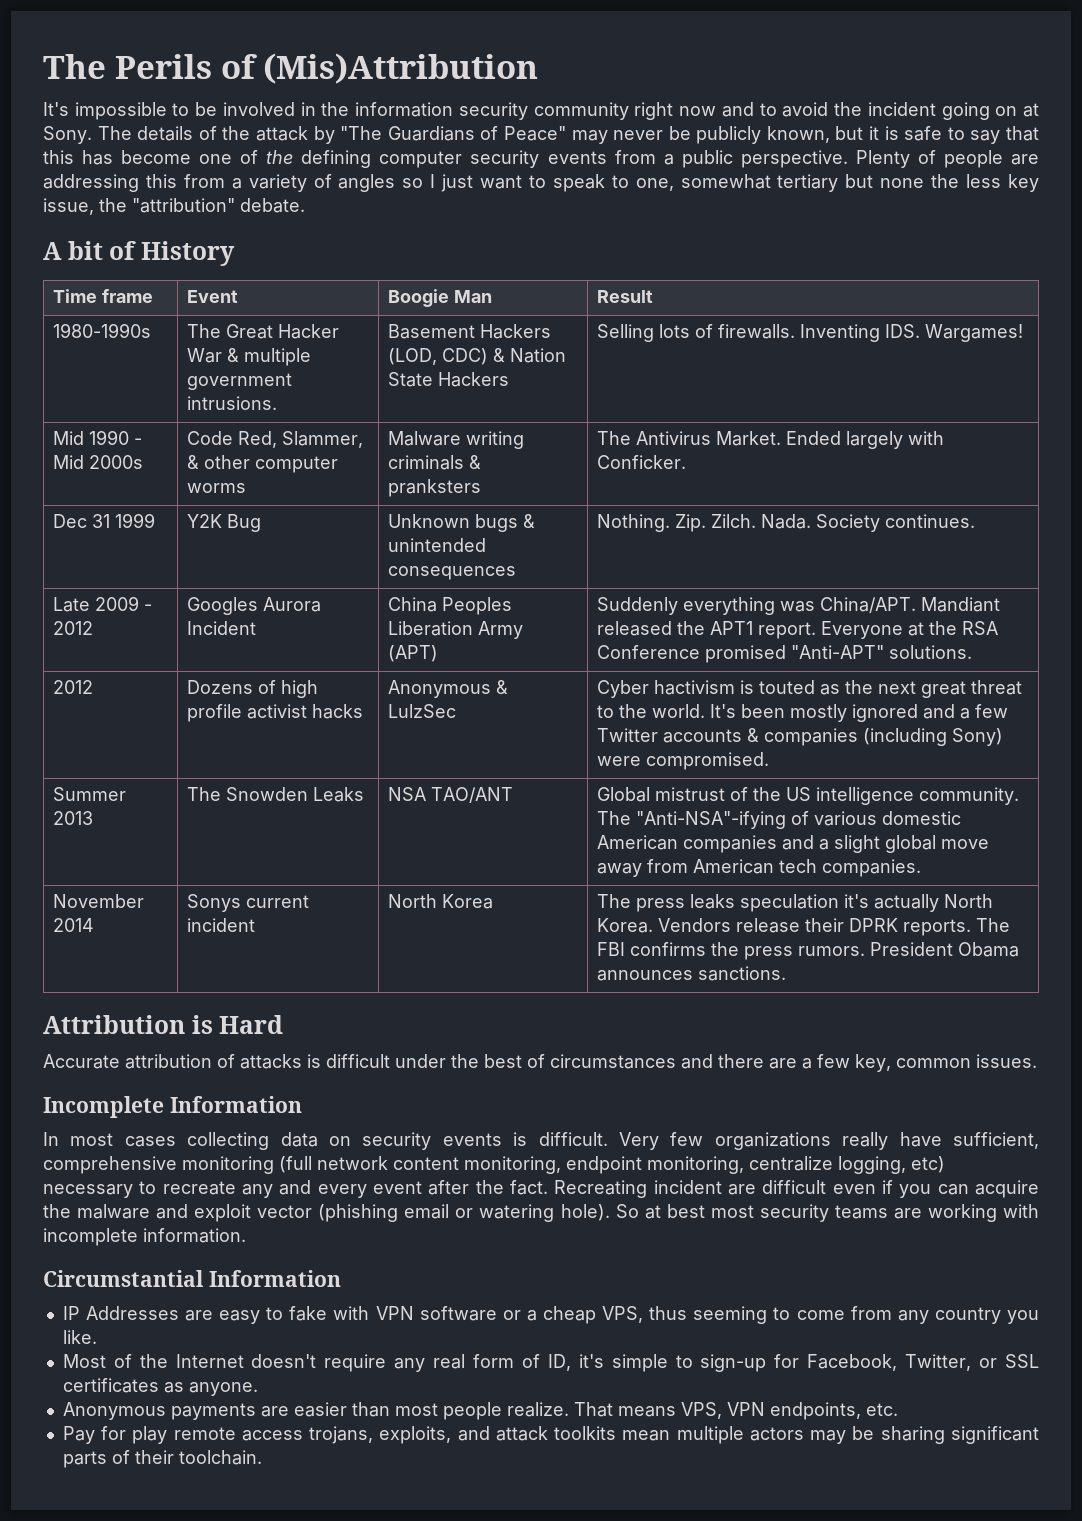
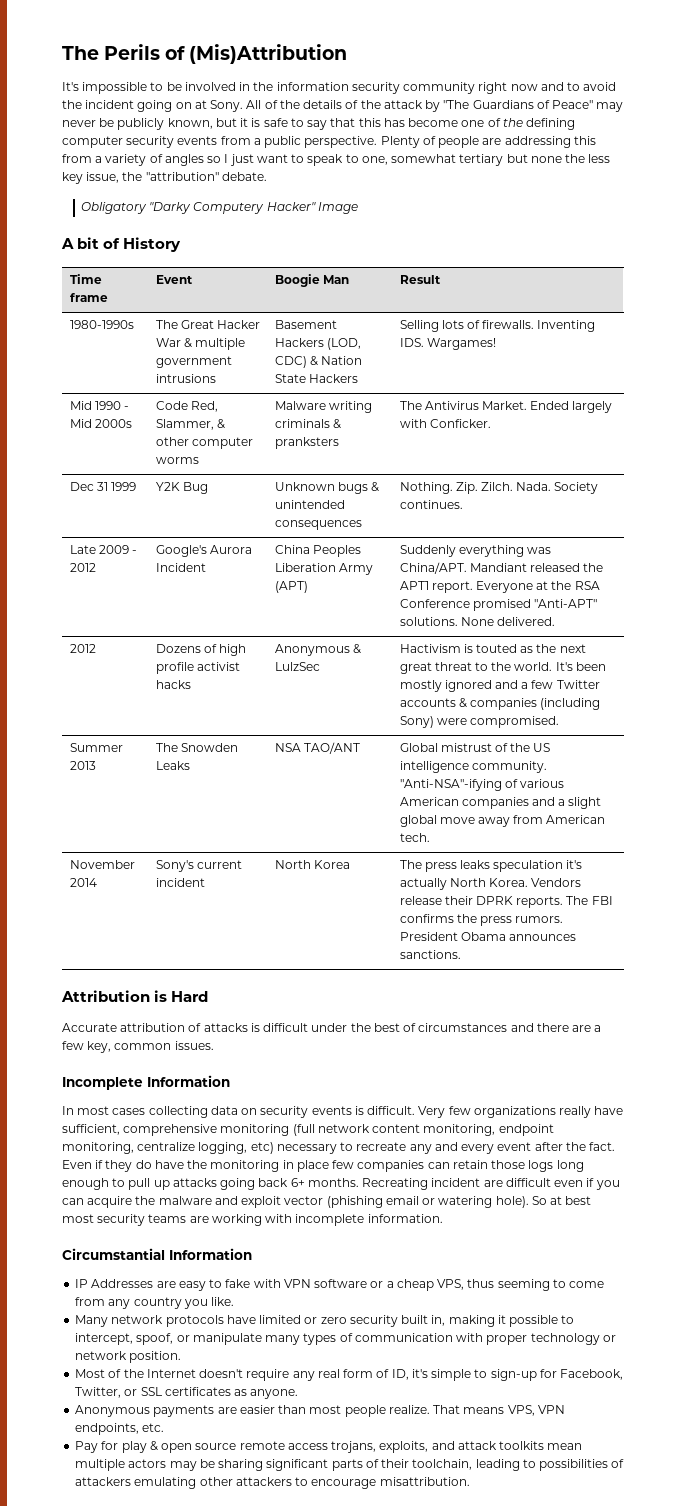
[97,126,132,140] The -> [246,100,300,109] All of the
(305, 205) none -> [80,202,358,214] // Obligatory "Darky Computery Hacker" Image
[187,396,278,410] intrusions. -> [155,374,216,383] intrusions
[187,597,259,615] Googles -> [155,545,207,557] Google's
(973, 652) none -> [460,617,555,626] None delivered.
[597,680,736,698] Cyber hactivism -> [399,644,461,653] Hactivism
[597,811,632,825] The -> (547, 767) none
[882,811,962,825] domestic -> (564, 783) none
[779,859,922,877] tech companies. -> [399,833,430,842] tech.
[187,894,242,912] Sonys -> [155,860,194,872] Sony's
(548, 1187) none -> [62,1160,584,1172] [62,1178,359,1190] Even if they do have the monitoring in place few companies can retain those logs long enough to pull up attacks going back 6+ months.
(97, 1337) none -> [75,1315,575,1327] [75,1333,616,1345] [75,1351,182,1363] // Many network protocols have limited or zero security built in, making it possible to intercept, spoof, or manipulate many types of communication with proper technology or network position.
(168, 1435) none -> [149,1441,237,1453] & open source
[178,1450,262,1465] toolchain. -> [412,1459,625,1471] [75,1477,470,1489] toolchain, leading to possibilities of attackers emulating other attackers to encourage misattribution.

